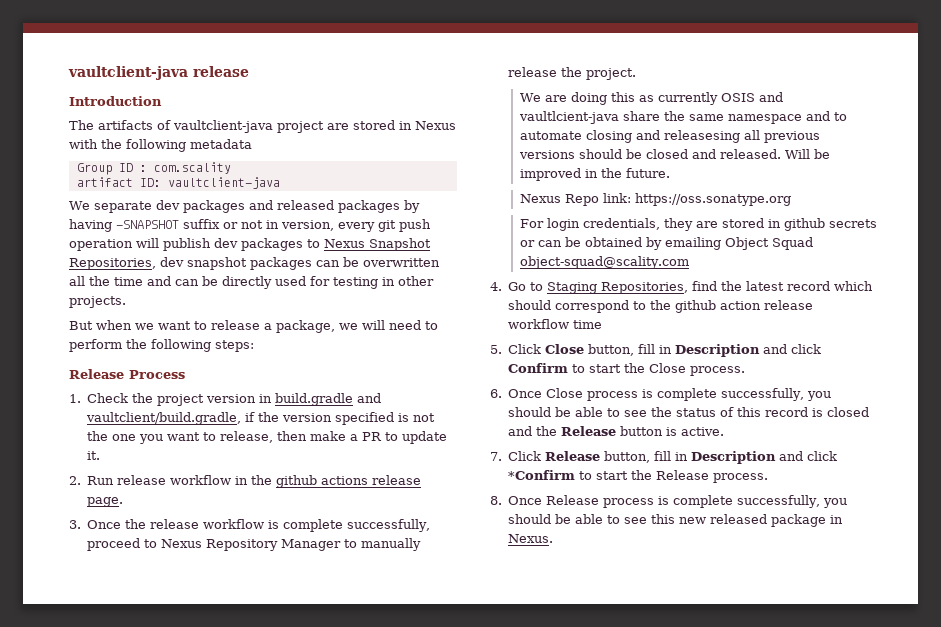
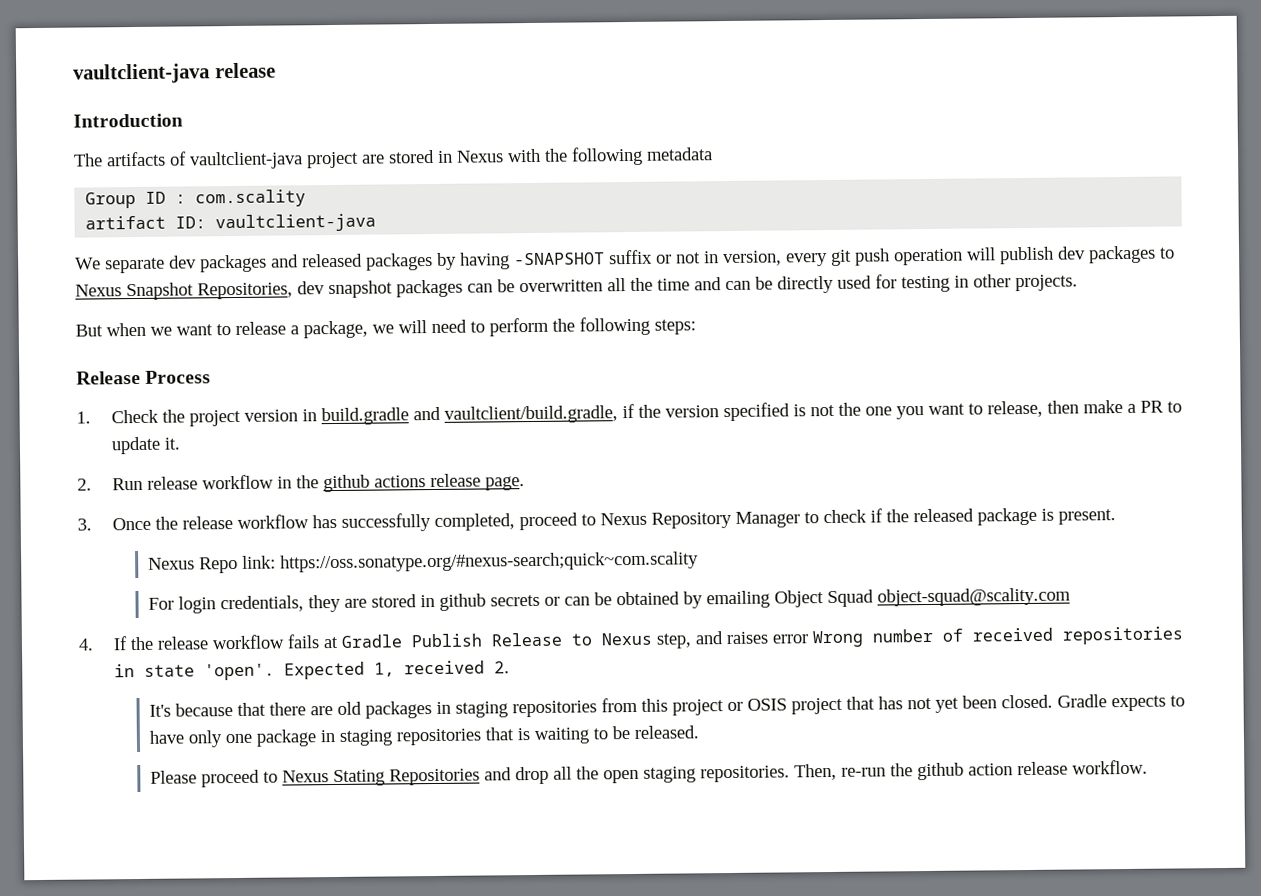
[268,519,431,532] is complete successfully, -> [312,513,516,532] has successfully completed,
[361,538,422,551] [508,67,637,80] [519,92,783,105] [518,111,847,124] [519,130,820,143] [518,149,830,159] [519,168,670,181] manually release the project. // We are doing this as currently OSIS and vaultlcient-java share the same namespace and to automate closing and releasesing all previous versions should be closed and released. Will be improved in the future. -> [823,507,1117,526] check if the released package is present.
[634,193,791,206] https://oss.sonatype.org -> [280,551,700,573] https://oss.sonatype.org/#nexus-search;quick~com.scality
[508,281,874,294] [508,300,814,313] [508,319,603,329] [490,344,822,357] [508,363,746,376] [490,388,832,401] [508,407,870,417] [508,426,725,436] [490,451,838,464] [508,470,769,483] [490,495,848,508] [508,514,844,527] [508,534,554,543] Go to Staging Repositories, find the latest record which should correspond to the github action release workflow time // 5. Click Close button, fill in Description and click Confirm to start the Close process. // 6. Once Close process is complete successfully, you should be able to see the status of this record is closed and the Release button is active. // 7. Click Release button, fill in Description and click *Confirm to start the Release process. // 8. Once Release process is complete successfully, you should be able to see this new released package in Nexus. -> [113,626,1185,651] [114,660,511,681] [149,694,1186,719] [149,725,700,748] [150,759,1149,788] If the release workflow fails at Gradle Publish Release to Nexus step, and raises error Wrong number of received repositories in state 'open'. Expected 1, received 2. // It's because that there are old packages in staging repositories from this project or OSIS project that has not yet been closed. Gradle expects to have only one package in staging repositories that is waiting to be released. // Please proceed to Nexus Stating Repositories and drop all the open staging repositories. Then, re-run the github action release workflow.

